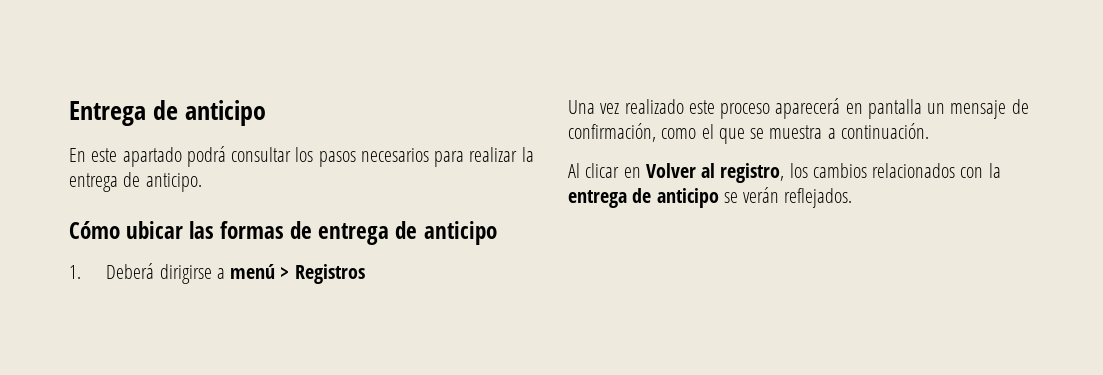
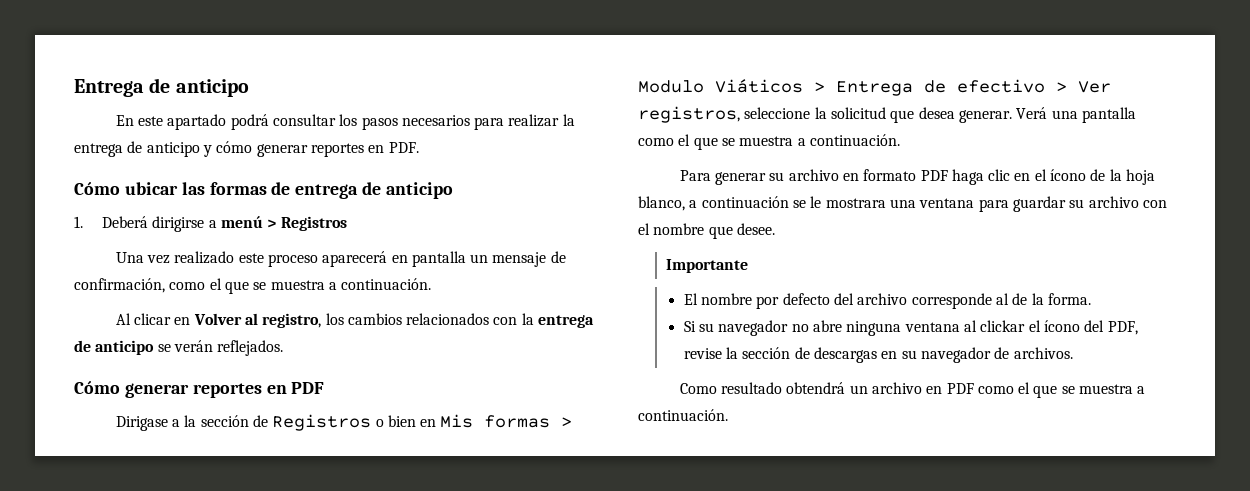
[145,173,202,192] anticipo. -> [146,141,419,157] anticipo y cómo generar reportes en PDF.
(853, 198) none -> [74,381,325,398] [115,414,573,431] [638,79,1111,96] [638,106,1136,123] [638,134,900,150] [679,169,1156,185] [638,196,1167,212] [638,223,775,239] [666,259,749,273] [683,293,1091,309] [683,320,1138,336] [683,347,1073,363] [679,382,1146,398] [638,409,728,421] // Cómo generar reportes en PDF // Dirigase a la sección de Registros o bien en Mis formas > Modulo Viáticos > Entrega de efectivo > Ver registros, seleccione la solicitud que desea generar. Verá una pantalla como el que se muestra a continuación. // Para generar su archivo en formato PDF haga clic en el ícono de la hoja blanco, a continuación se le mostrara una ventana para guardar su archivo con el nombre que desee. // Importante // El nombre por defecto del archivo corresponde al de la forma. // Si su navegador no abre ninguna ventana al clickar el ícono del PDF, revise la sección de descargas en su navegador de archivos. // Como resultado obtendrá un archivo en PDF como el que se muestra a continuación.

